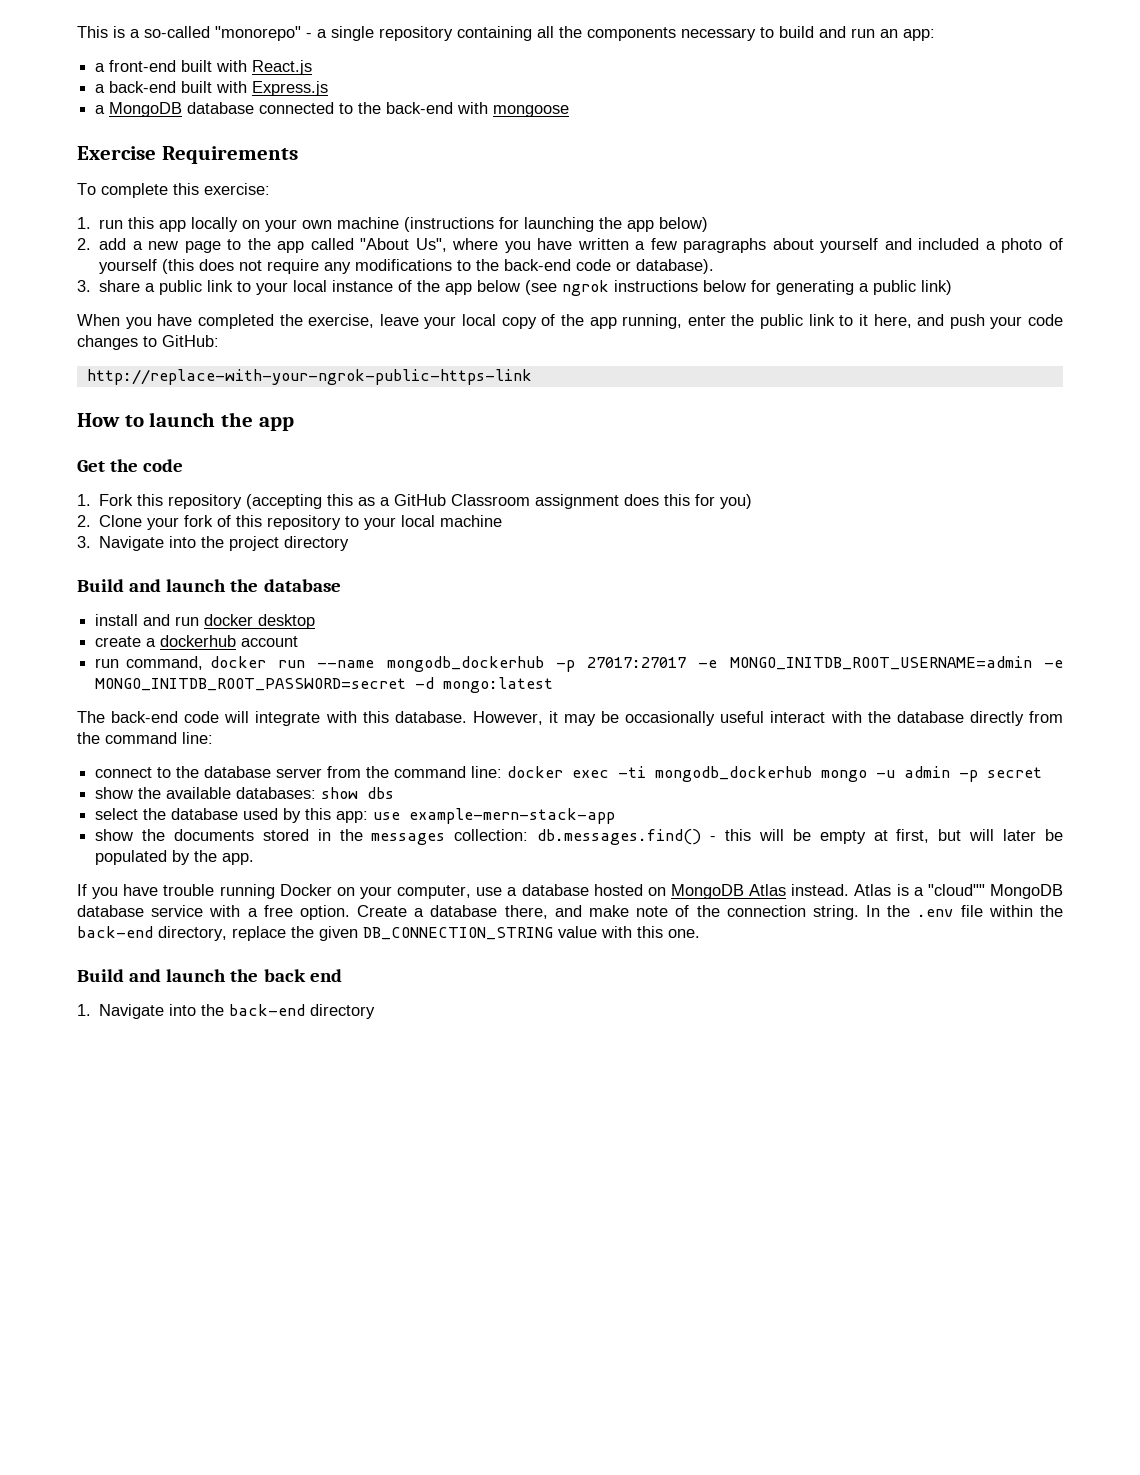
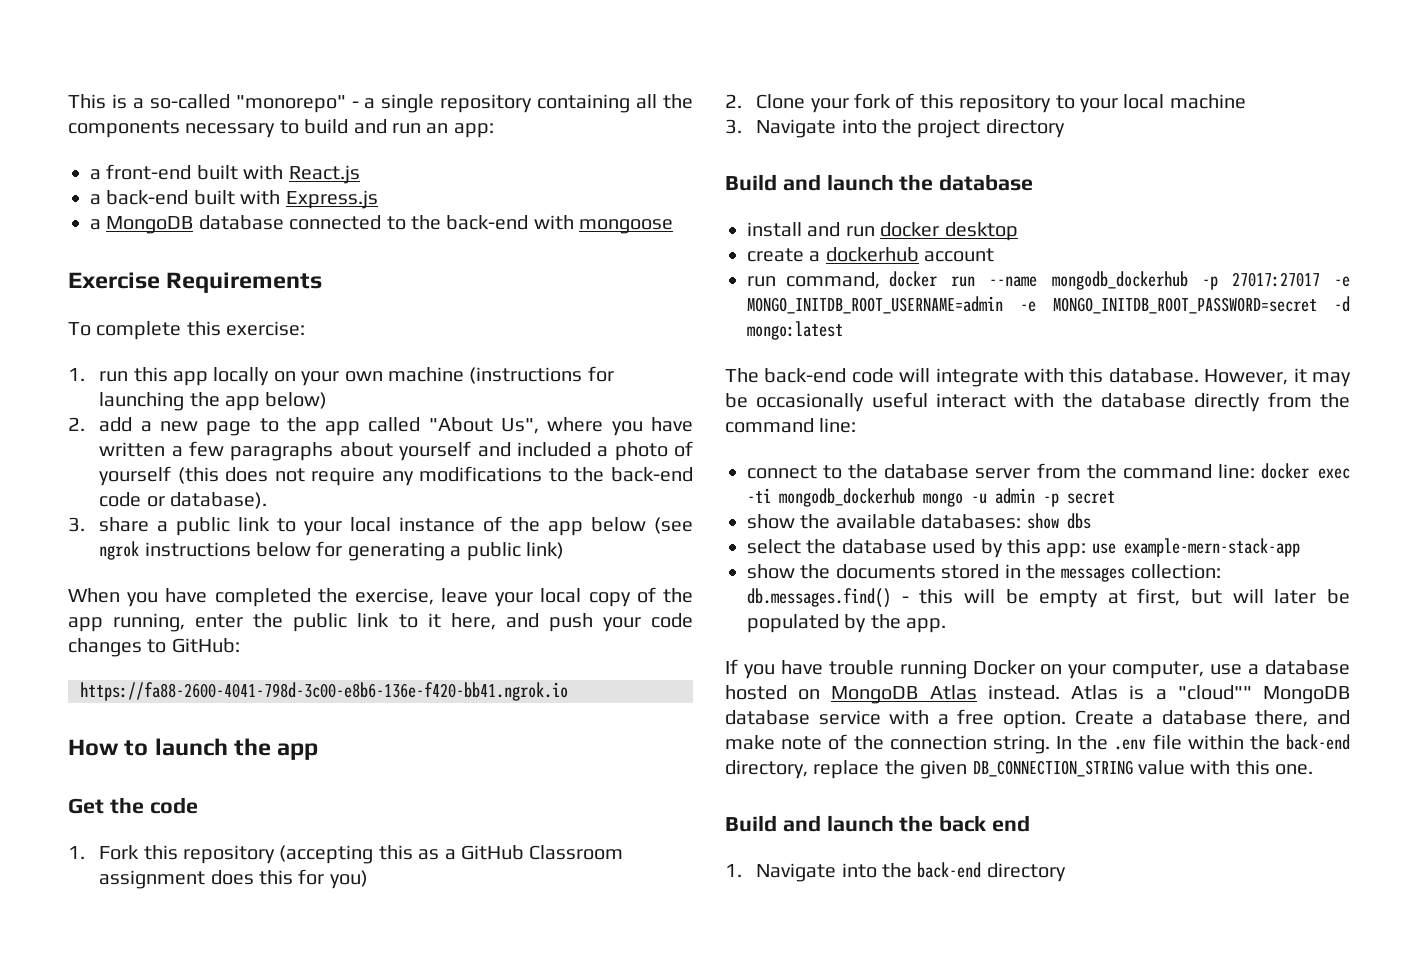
[86,369,532,385] http://replace-with-your-ngrok-public-https-link -> [80,682,568,701] https://fa88-2600-4041-798d-3c00-e8b6-136e-f420-bb41.ngrok.io

